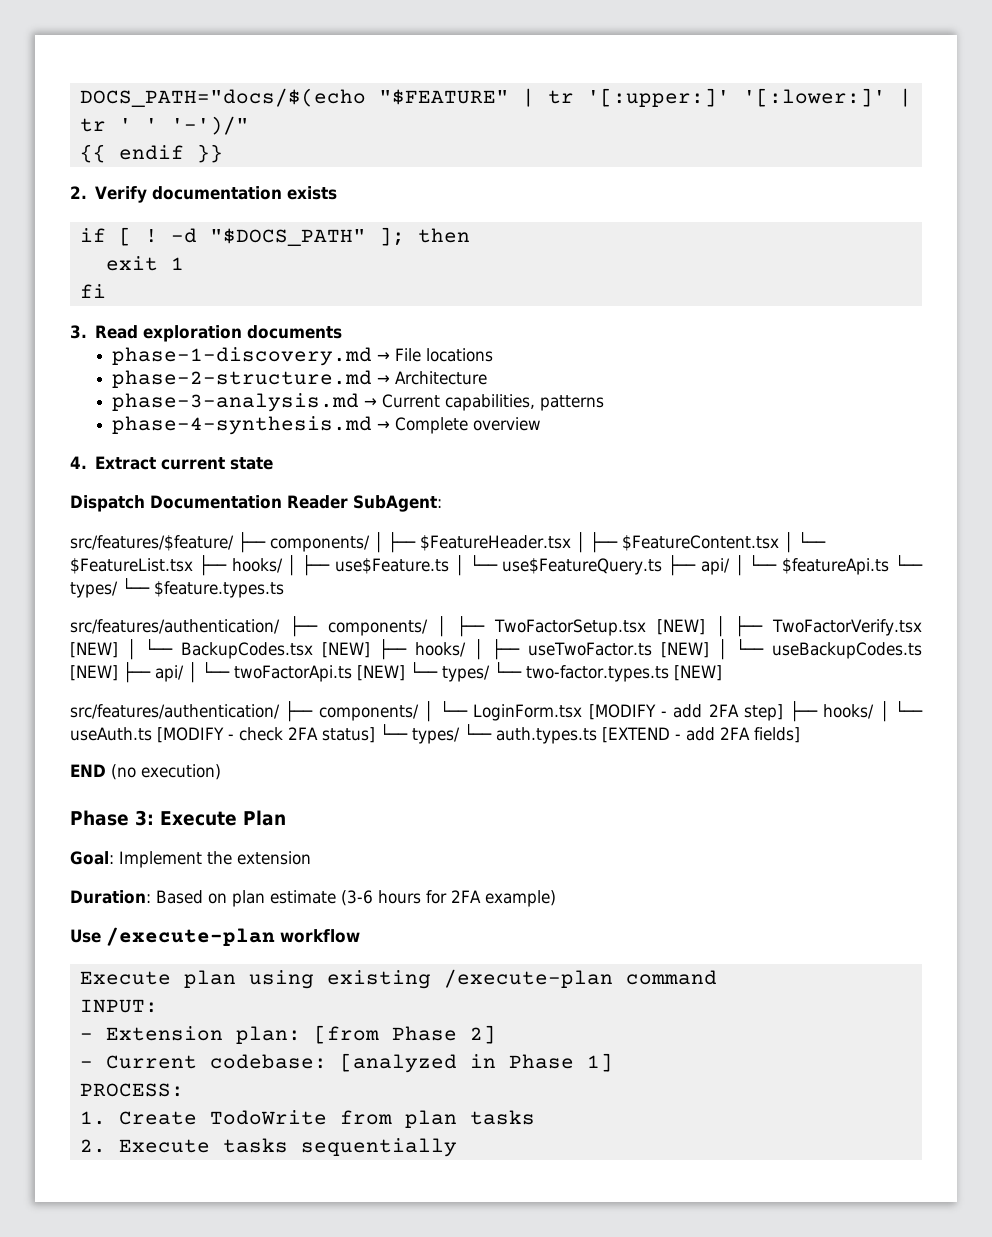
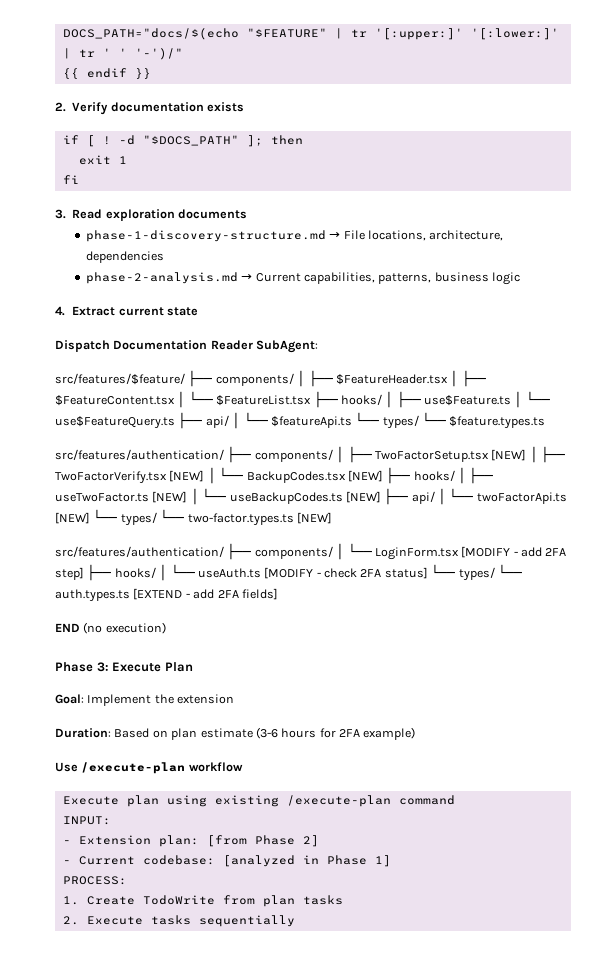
[111,347,372,366] phase-1-discovery.md -> [85,230,326,242] phase-1-discovery-structure.md
[425,348,493,362] [111,370,487,388] [111,393,604,412] [111,416,541,435] locations // phase-2-structure.md → Architecture // phase-3-analysis.md → Current capabilities, patterns // phase-4-synthesis.md → Complete overview -> [368,230,504,241] [85,251,164,263] [85,272,521,285] locations, architecture, dependencies // phase-2-analysis.md → Current capabilities, patterns, business logic

